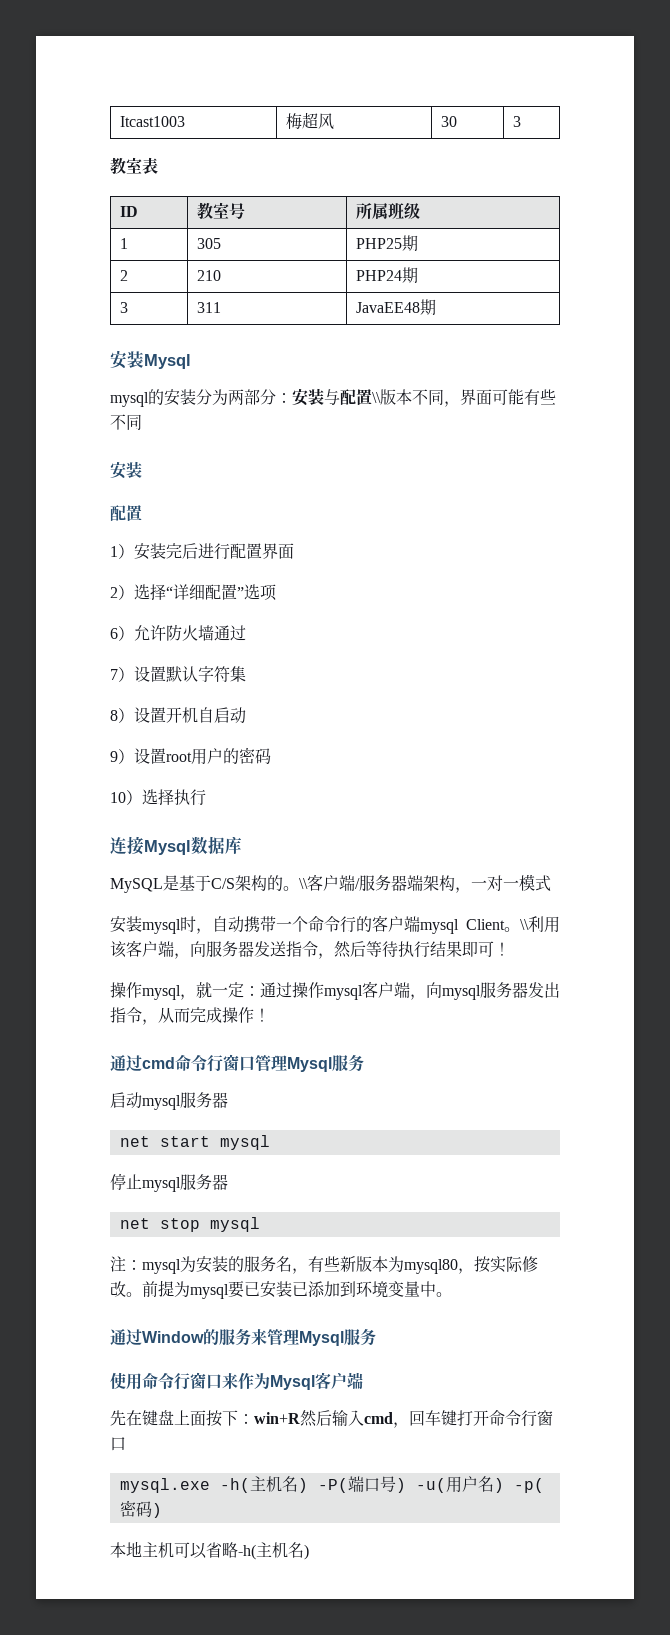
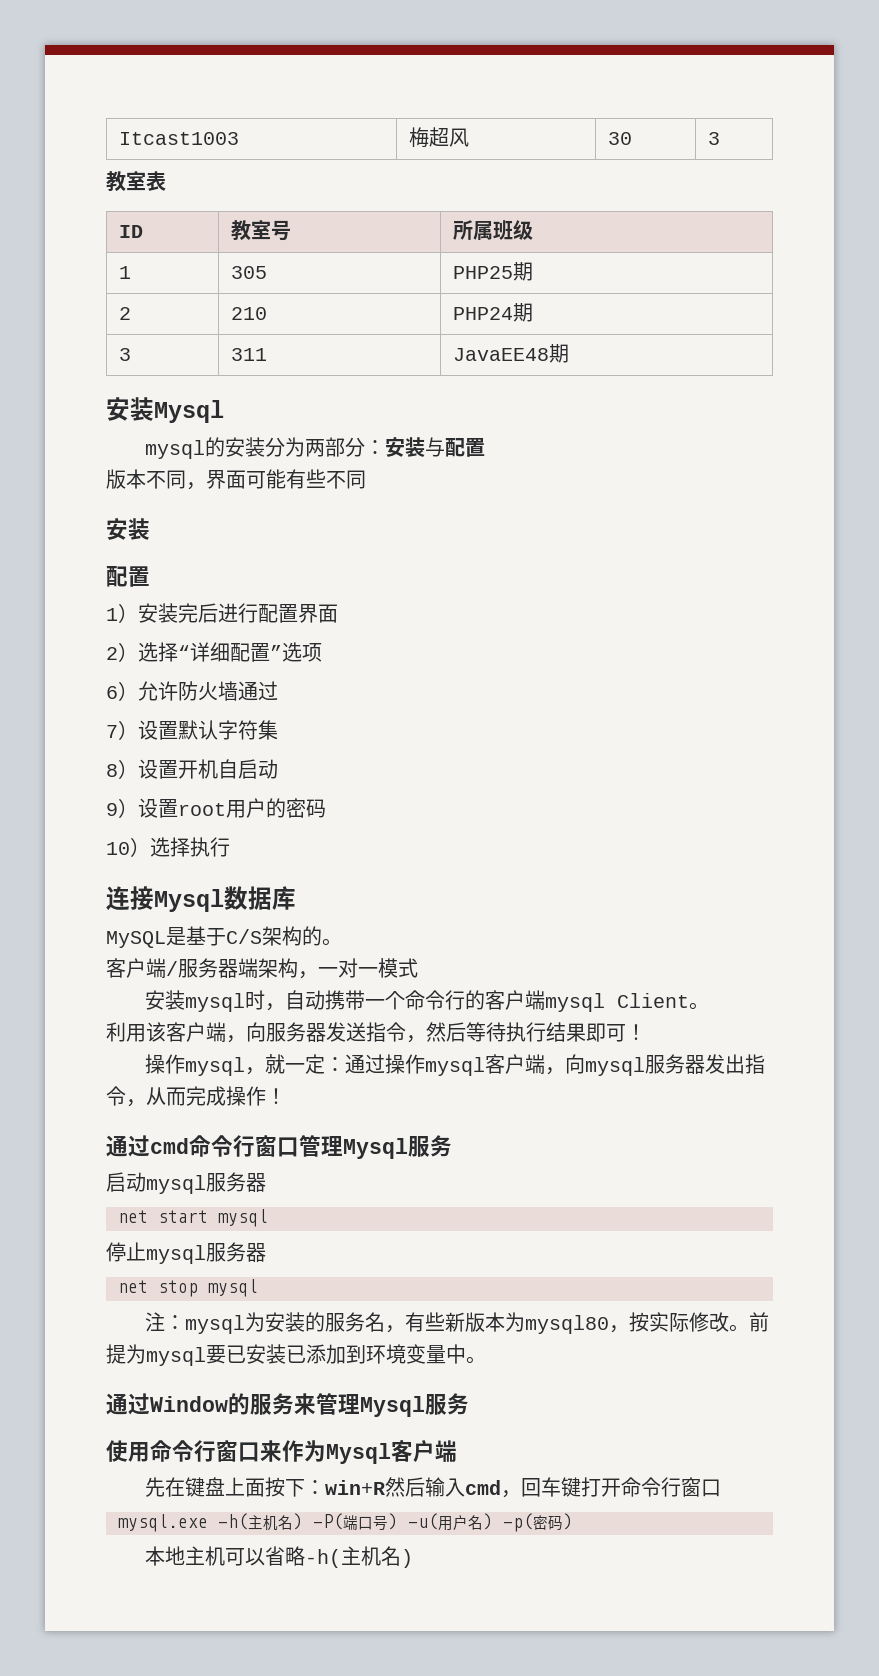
[372,392,381,403] \\ -> (485, 447) //
[299,878,308,889] \\ -> (342, 942) //
[520,919,529,930] \\ -> (709, 1006) //

